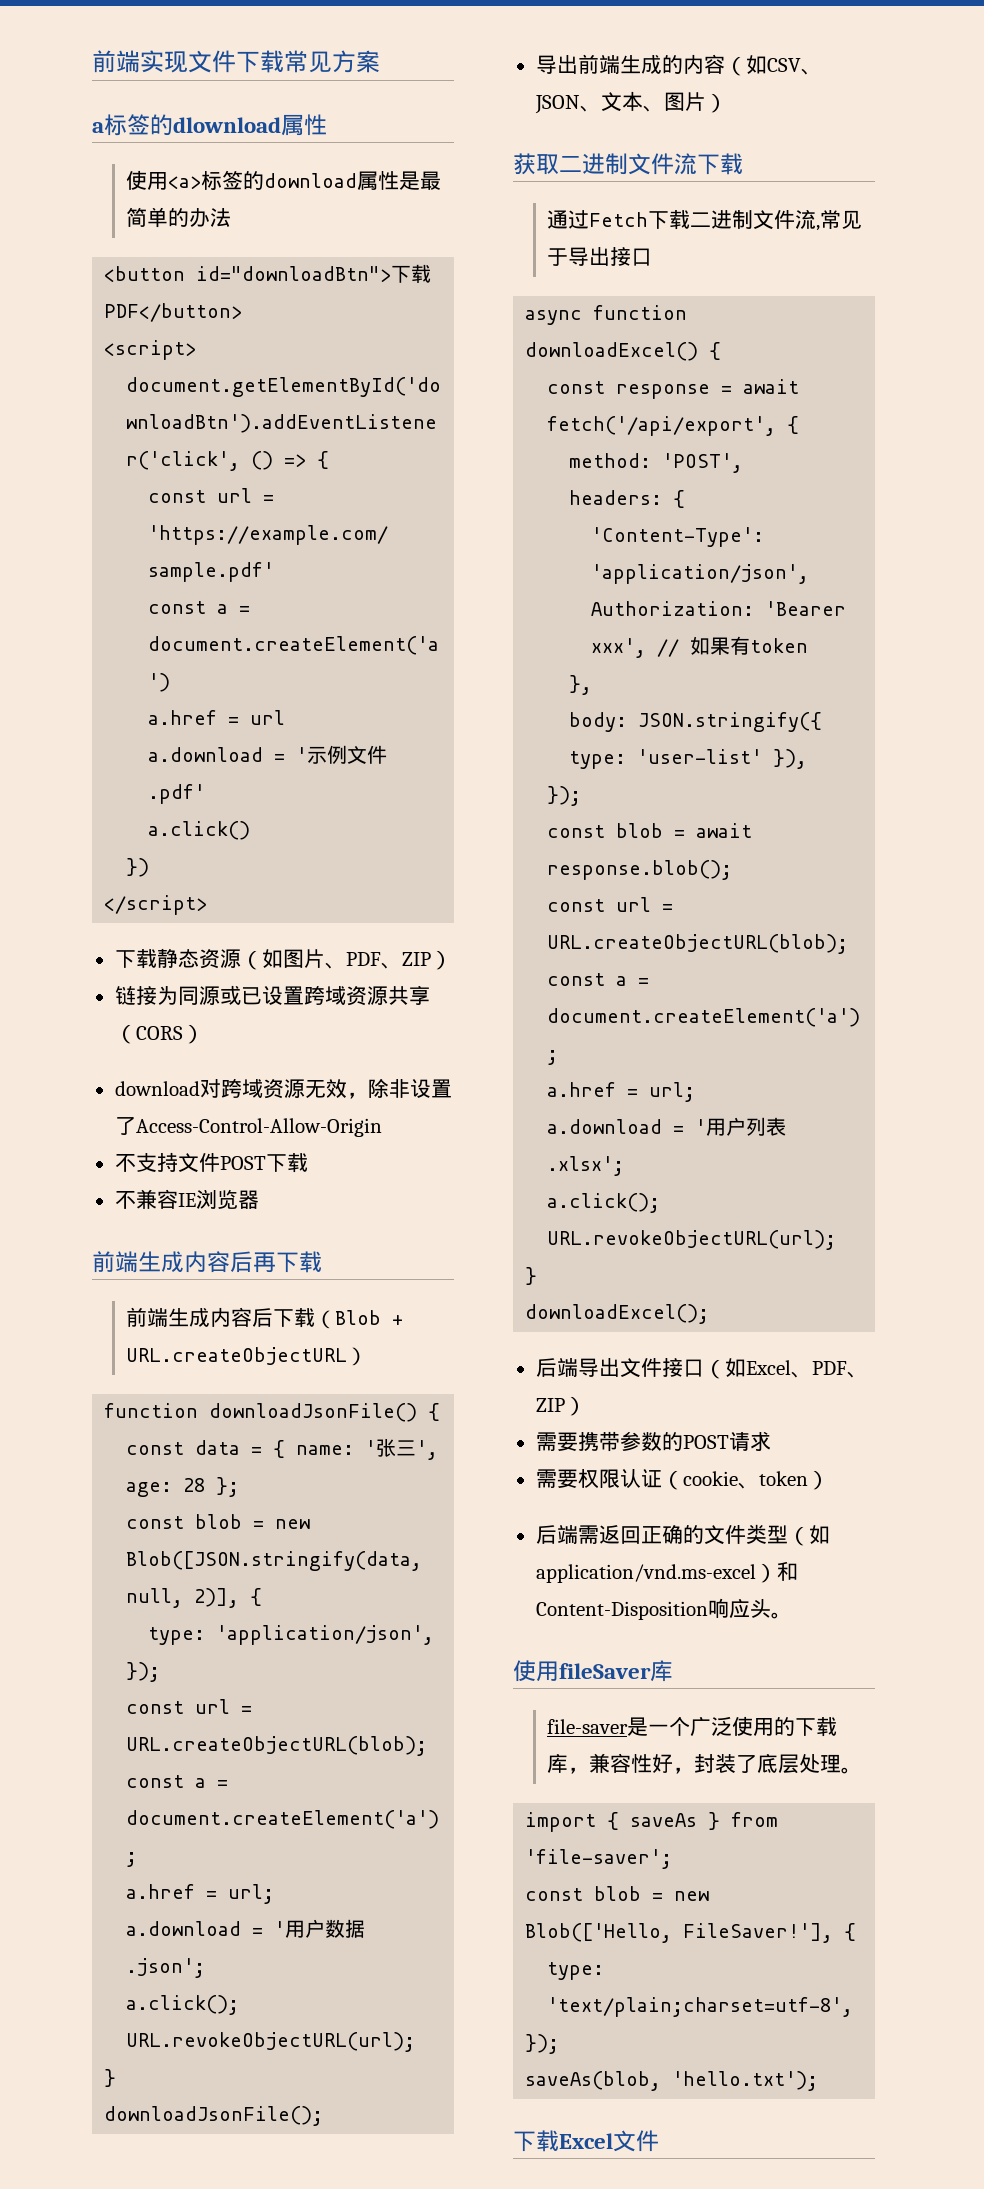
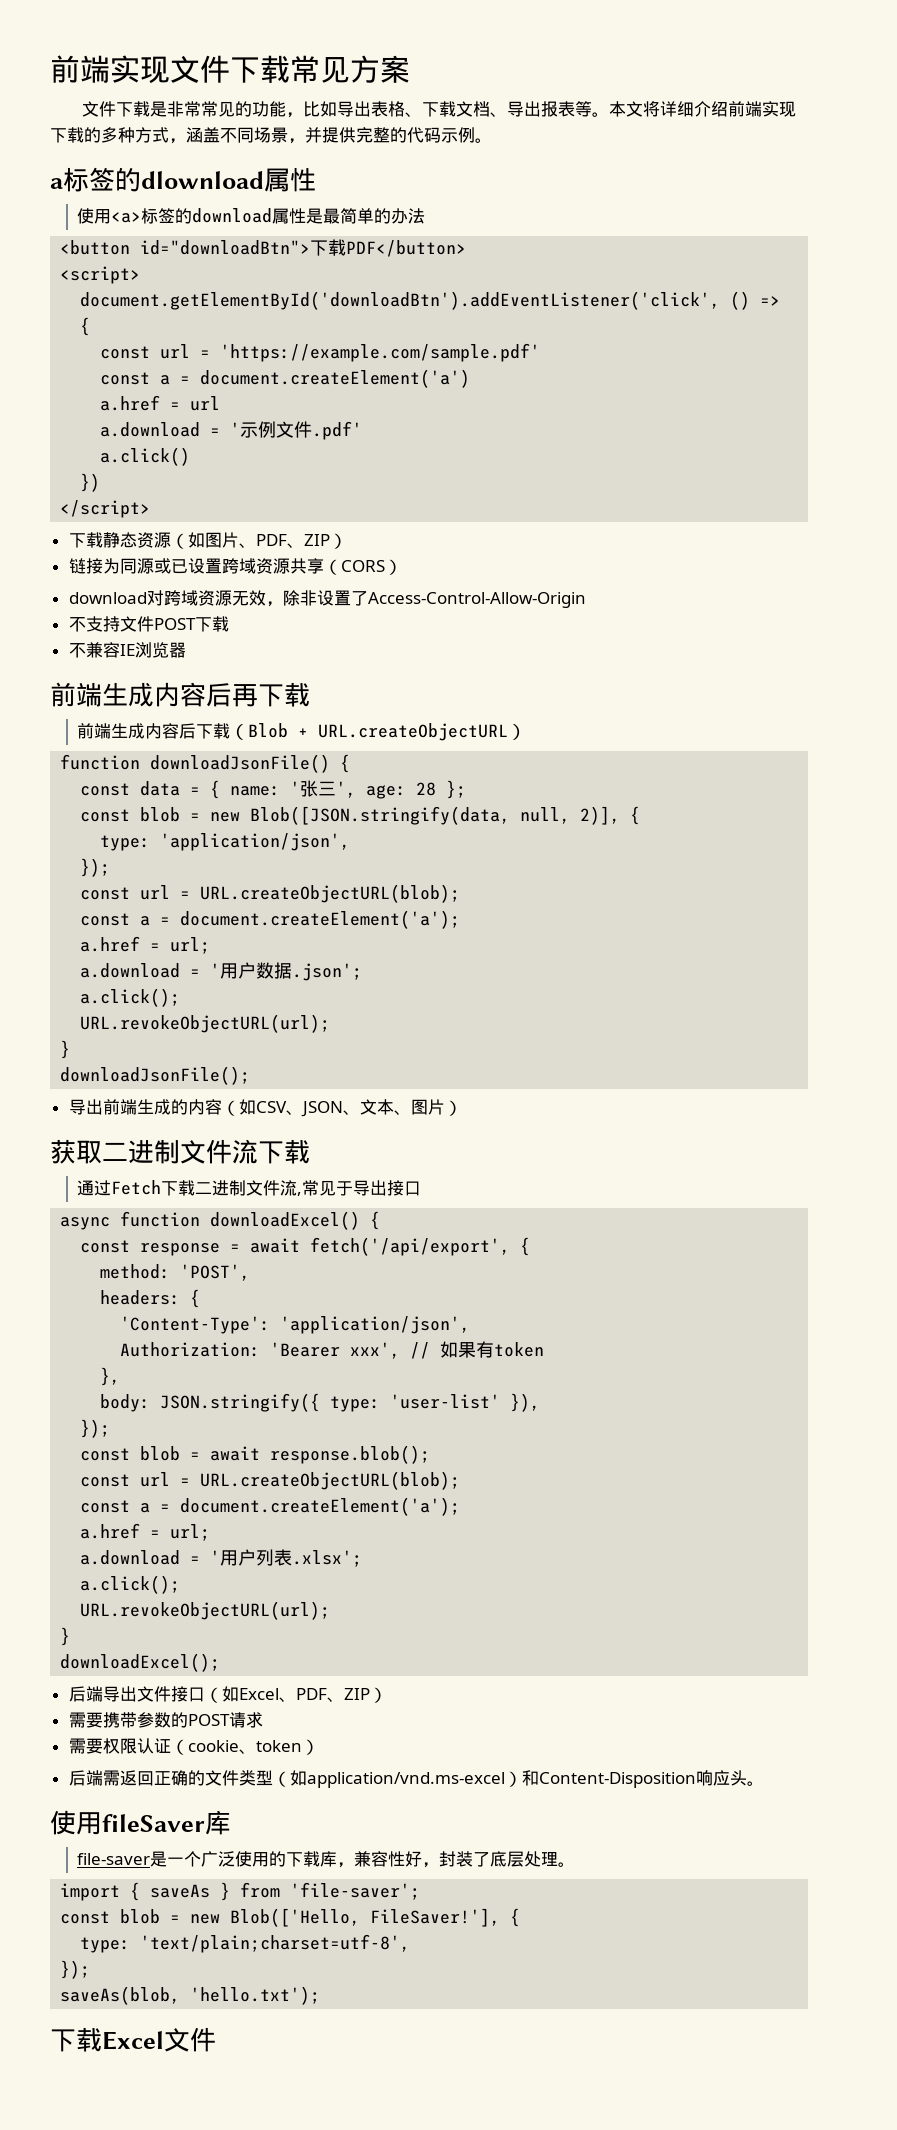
(380, 61) none -> [82,101,797,118] [50,127,492,144] // 文件下载是非常常见的功能，比如导出表格、下载文档、导出报表等。本文将详细介绍前端实现下载的多种方式，涵盖不同场景，并提供完整的代码示例。

